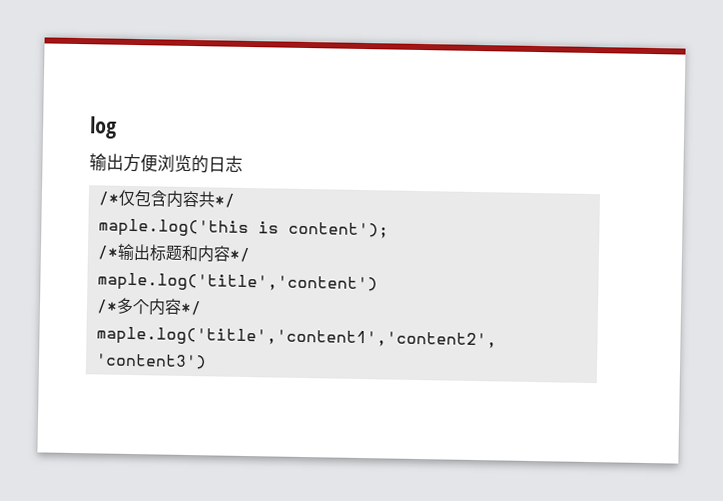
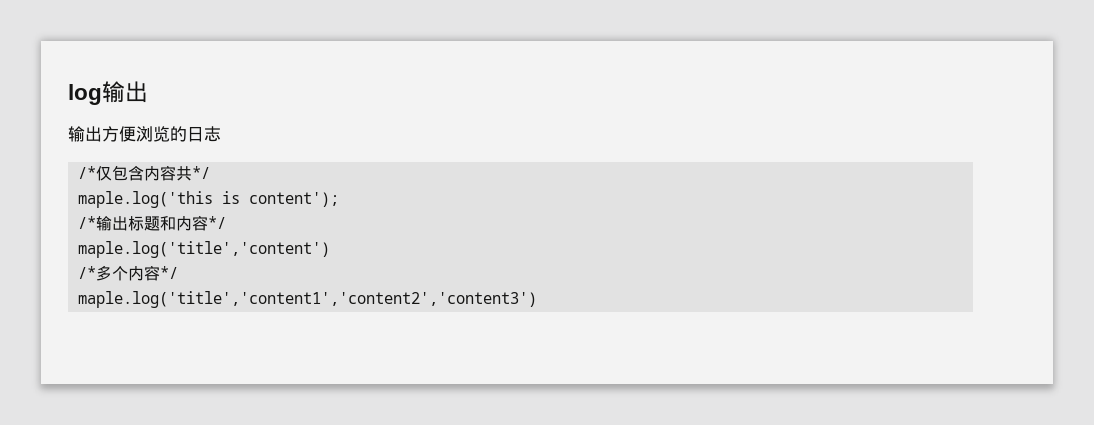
(117, 127) none -> [102,81,148,103] 输出

